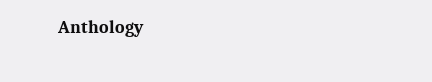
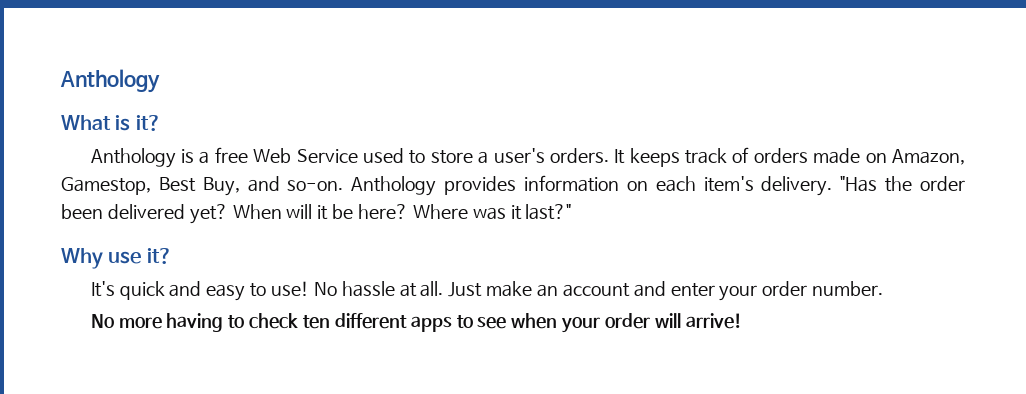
[57,20,144,37] Anthology -> [60,69,160,93] [61,115,161,131] [90,147,966,168] [61,175,965,196] [61,204,572,224] [61,248,172,269] [90,281,884,301] [90,313,742,333] Anthology // What is it? // Anthology is a free Web Service used to store a user's orders. It keeps track of orders made on Amazon, Gamestop, Best Buy, and so-on. Anthology provides information on each item's delivery. "Has the order been delivered yet? When will it be here? Where was it last?" // Why use it? // It's quick and easy to use! No hassle at all. Just make an account and enter your order number. // No more having to check ten different apps to see when your order will arrive!

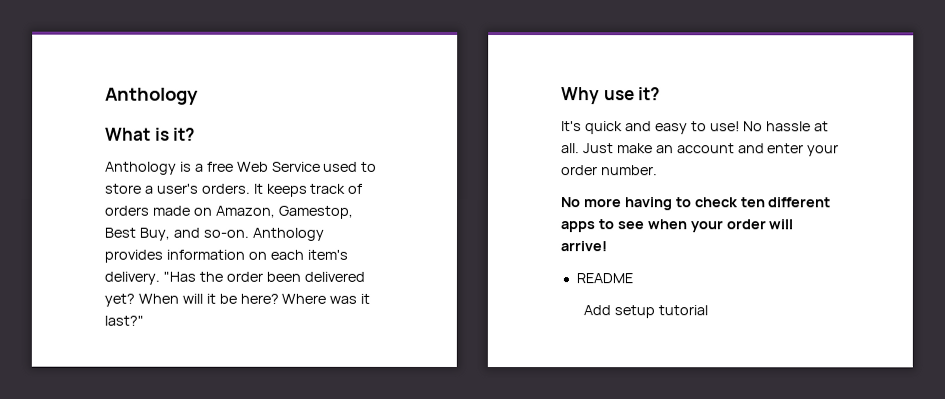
(742, 321) none -> [575,273,633,284] [583,305,709,319] // README // Add setup tutorial

